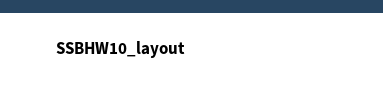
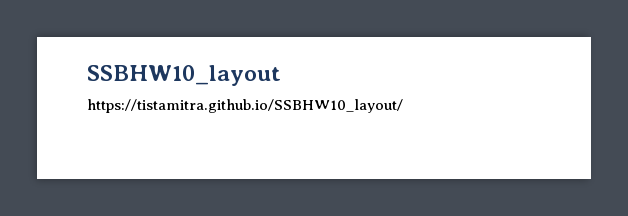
(185, 49) none -> [87,99,403,113] // https://tistamitra.github.io/SSBHW10_layout/

